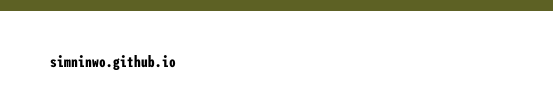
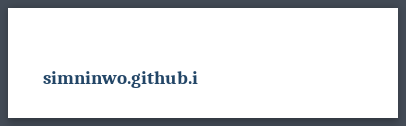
[50,55,176,71] simninwo.github.io -> [43,71,198,88] simninwo.github.i

